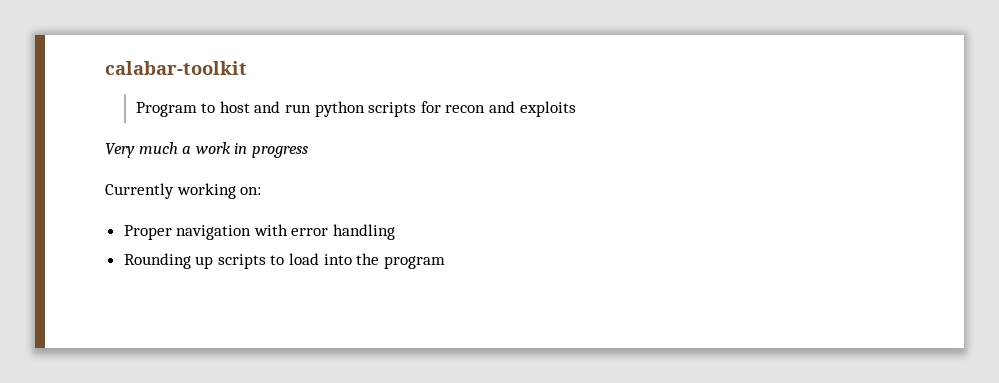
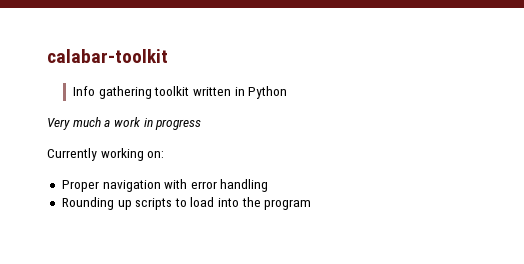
[135,101,576,117] Program to host and run python scripts for recon and exploits -> [72,86,288,99] Info gathering toolkit written in Python

